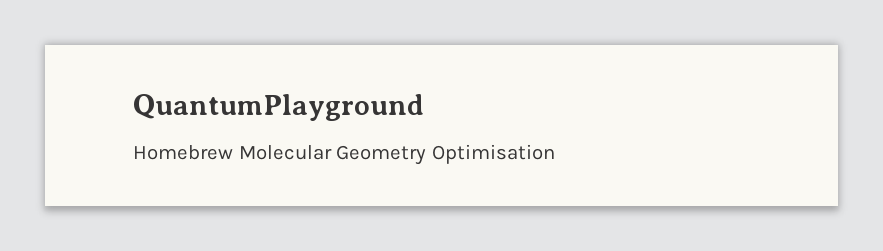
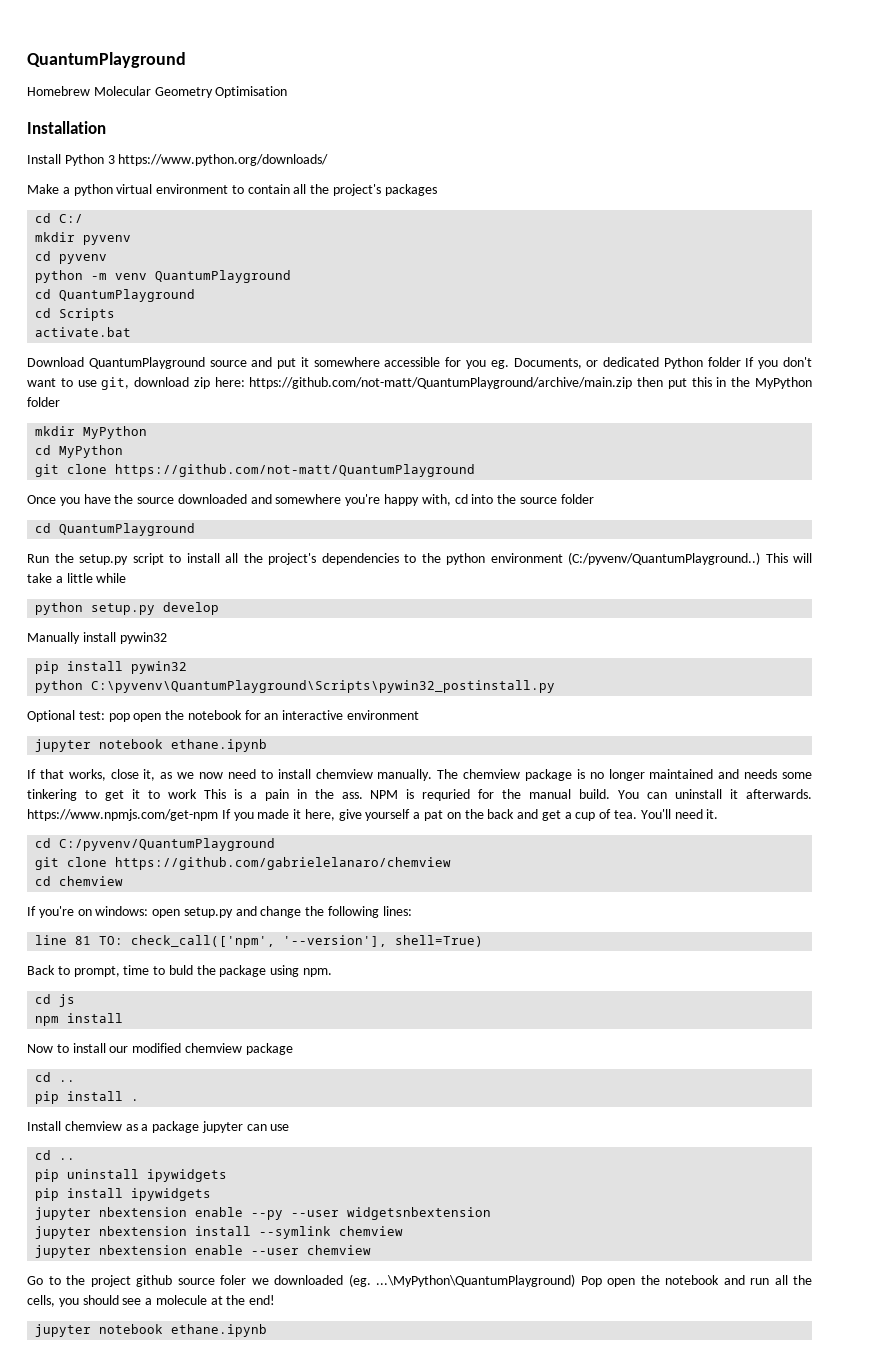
(555, 154) none -> [27,121,106,134] [27,154,329,166] [27,184,437,196] [35,213,84,223] [35,232,132,245] [35,251,108,264] [35,270,292,283] [35,289,196,302] [35,308,116,321] [35,327,132,337] [27,357,813,369] [27,377,812,390] [27,397,60,407] [35,426,148,439] [35,445,124,458] [35,464,476,477] [27,494,594,506] [35,523,196,536] [27,552,812,565] [27,573,127,583] [35,602,220,615] [27,632,167,644] [35,661,188,674] [35,680,556,693] [27,710,420,722] [35,739,268,752] [27,769,813,781] [27,789,812,801] [27,809,719,821] [35,838,276,851] [35,857,452,870] [35,876,124,886] [27,906,412,918] [35,935,484,948] [27,965,333,977] [35,994,76,1007] [35,1013,124,1026] [27,1043,293,1055] [35,1072,76,1082] [35,1091,140,1104] [27,1121,290,1133] [35,1150,76,1160] [35,1169,228,1182] [35,1188,212,1201] [35,1207,492,1220] [35,1226,404,1239] [35,1245,372,1258] [27,1274,812,1287] [27,1295,276,1307] [35,1324,268,1337] // Installation // Install Python 3 https://www.python.org/downloads/ // Make a python virtual environment to contain all the project's packages // cd C:/ // mkdir pyvenv // cd pyvenv // python -m venv QuantumPlayground // cd QuantumPlayground // cd Scripts // activate.bat // Download QuantumPlayground source and put it somewhere accessible for you eg. Documents, or dedicated Python folder If you don't want to use git, download zip here: https://github.com/not-matt/QuantumPlayground/archive/main.zip then put this in the MyPython folder // mkdir MyPython // cd MyPython // git clone https://github.com/not-matt/QuantumPlayground // Once you have the source downloaded and somewhere you're happy with, cd into the source folder // cd QuantumPlayground // Run the setup.py script to install all the project's dependencies to the python environment (C:/pyvenv/QuantumPlayground..) This will take a little while // python setup.py develop // Manually install pywin32 // pip install pywin32 // python C:\pyvenv\QuantumPlayground\Scripts\pywin32_postinstall.py // Optional test: pop open the notebook for an interactive environment // jupyter notebook ethane.ipynb // If that works, close it, as we now need to install chemview manually. The chemview package is no longer maintained and needs some tinkering to get it to work This is a pain in the ass. NPM is requried for the manual build. You can uninstall it afterwards. https://www.npmjs.com/get-npm If you made it here, give yourself a pat on the back and get a cup of tea. You'll need it. // cd C:/pyvenv/QuantumPlayground // git clone https://github.com/gabrielelanaro/chemview // cd chemview // If you're on windows: open setup.py and change the following lines: // line 81 TO: check_call(['npm', '--version'], shell=True) // Back to prompt, time to buld the package using npm. // cd js // npm install // Now to install our modified chemview package // cd .. // pip install . // Install chemview as a package jupyter can use // cd .. // pip uninstall ipywidgets // pip install ipywidgets // jupyter nbextension enable --py --user widgetsnbextension // jupyter nbextension install --symlink chemview // jupyter nbextension enable --user chemview // Go to the project github source foler we downloaded (eg. ...\MyPython\QuantumPlayground) Pop open the notebook and run all the cells, you should see a molecule at the end! // jupyter notebook ethane.ipynb

